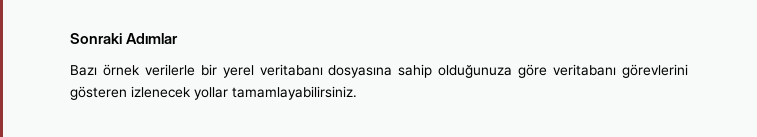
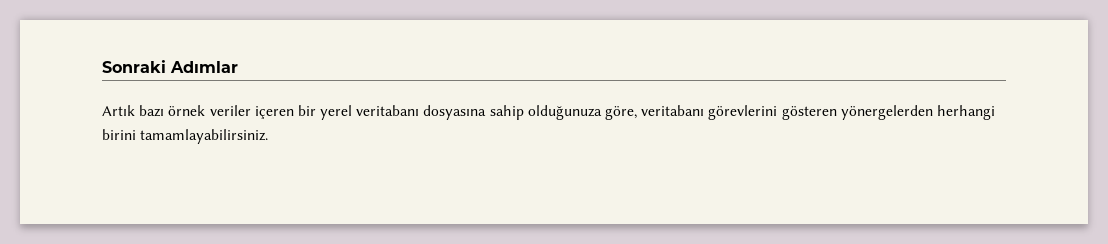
[70,64,195,76] Bazı örnek verilerle -> [102,105,294,119] Artık bazı örnek veriler içeren
[518,64,548,78] göre -> [605,106,638,120] göre,
[131,86,228,100] izlenecek yollar -> [840,105,995,120] [102,129,136,140] yönergelerden herhangi birini

